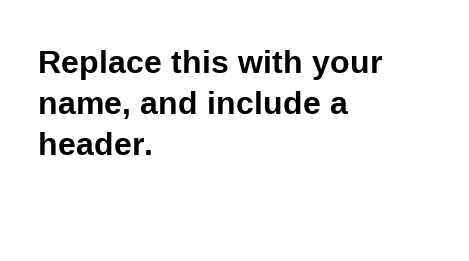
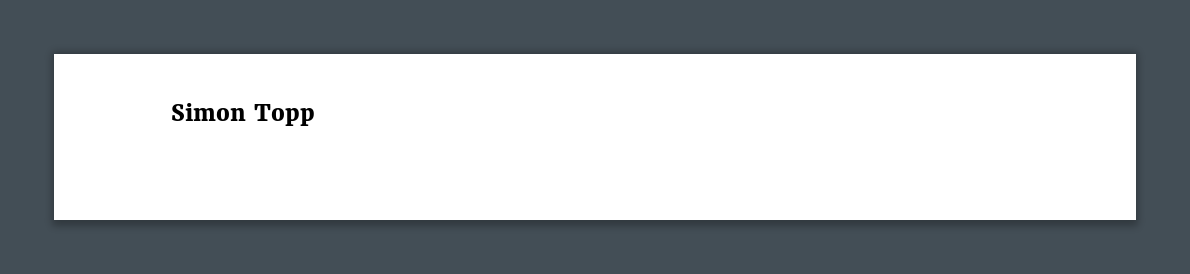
[38,50,382,80] [38,91,348,119] [38,132,153,155] Replace this with your name, and include a header. -> [171,103,315,126] Simon Topp

